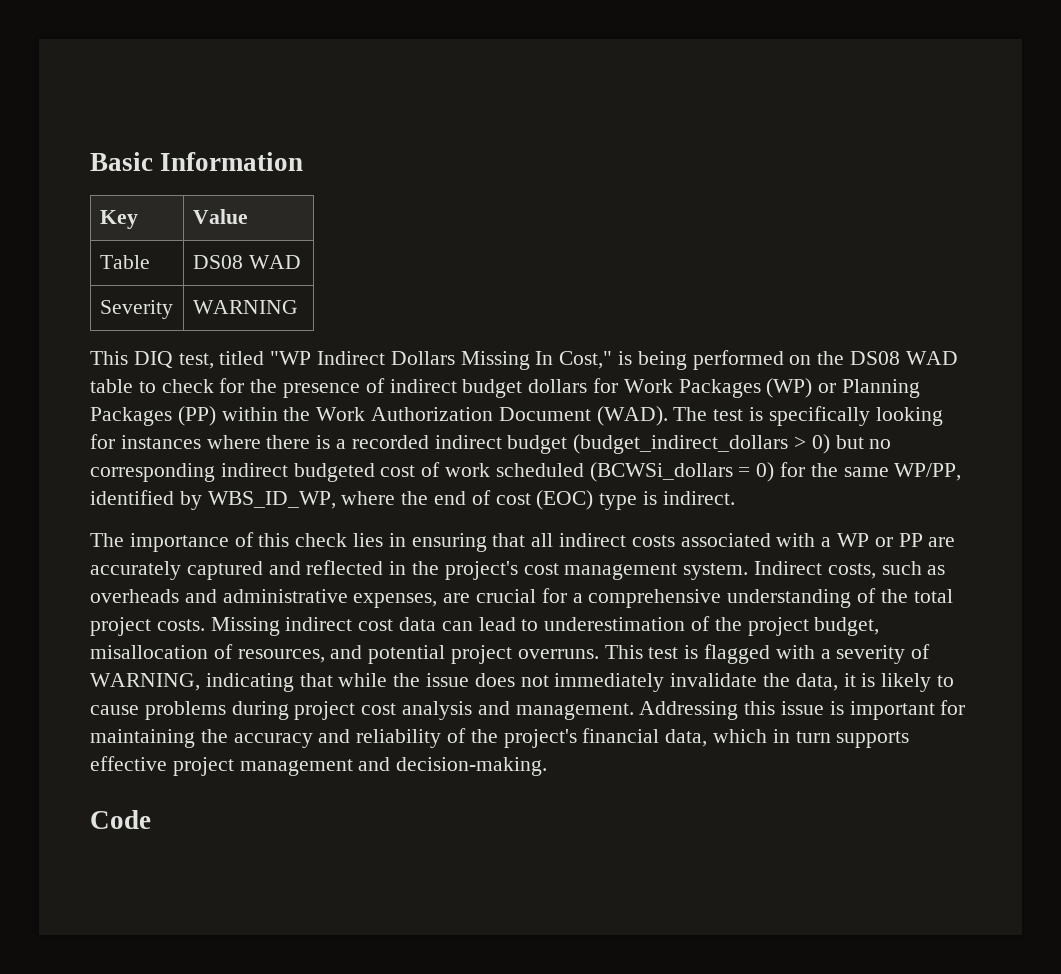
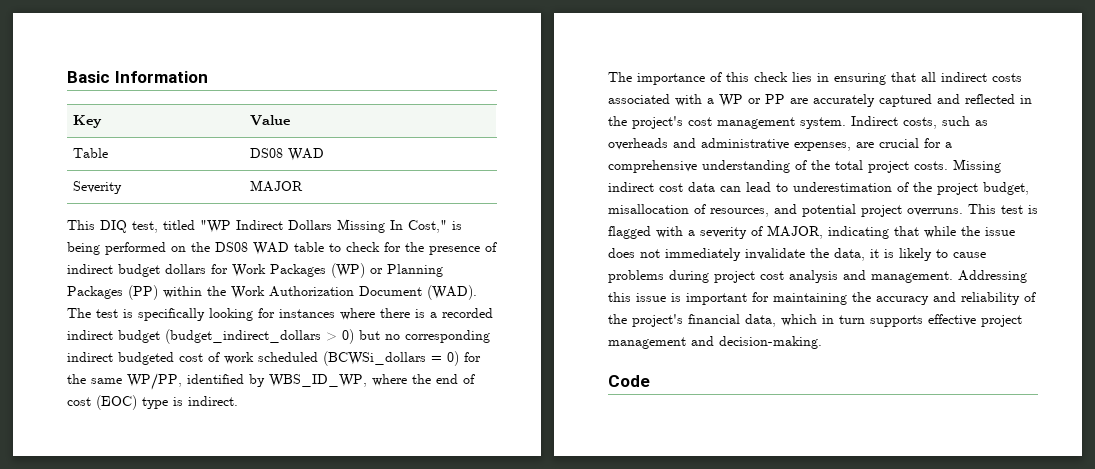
[192,300,298,314] WARNING -> [250,180,304,192] MAJOR
[90,673,200,691] WARNING, -> [767,225,823,239] MAJOR,

